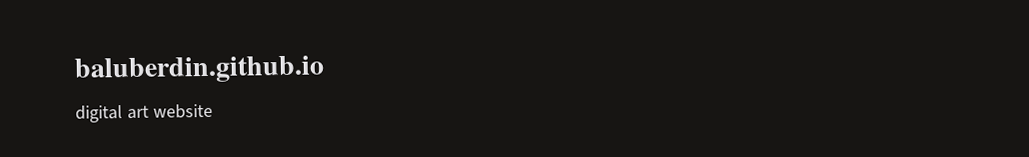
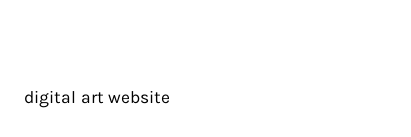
[74,55,325,84] baluberdin.github.io // -> (24, 99) none

